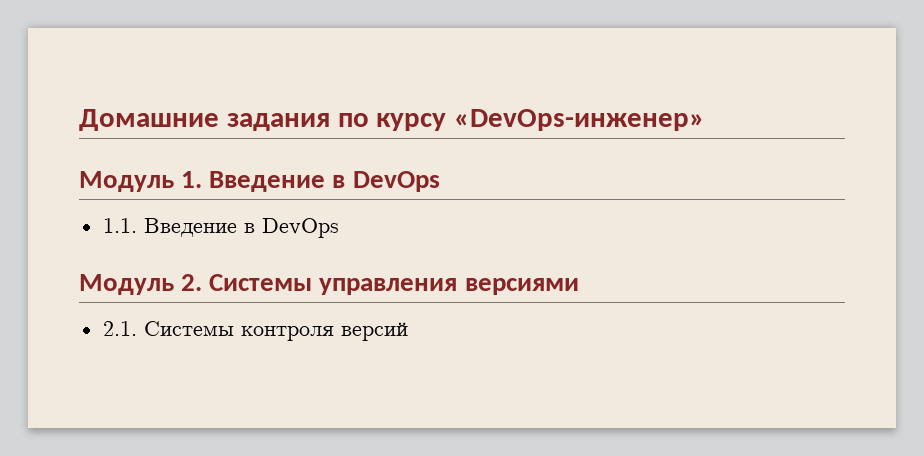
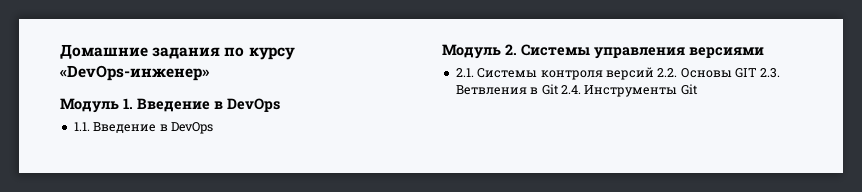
(408, 331) none -> [657,68,781,78] [455,84,698,97] 2.2. Основы GIT 2.3. Ветвления в Git 2.4. Инструменты Git

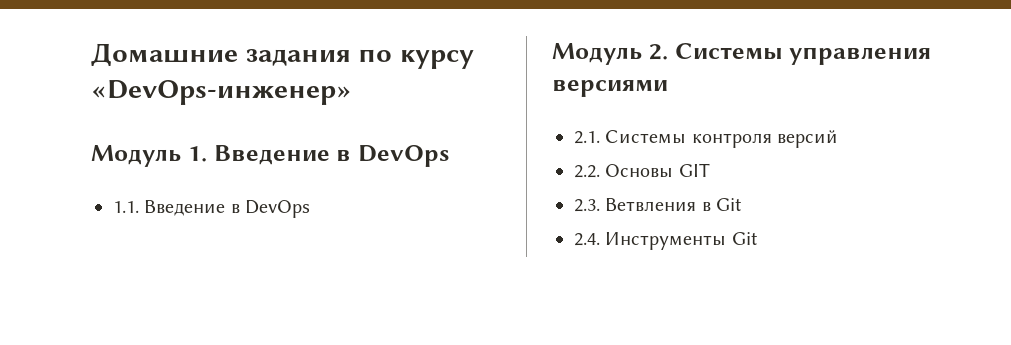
(654, 73) none -> (839, 139) //
(757, 73) none -> (710, 170) //
(559, 89) none -> (743, 204) //

